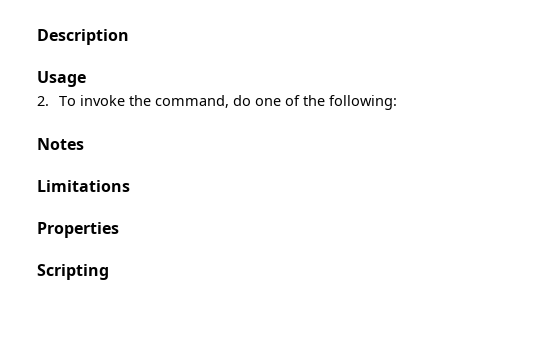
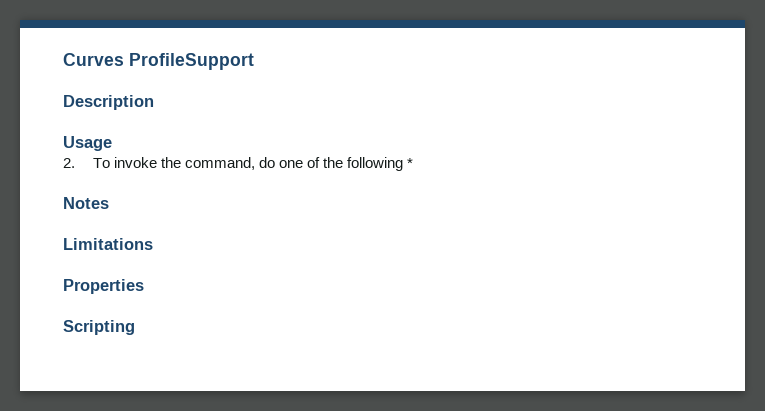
(37, 37) none -> [63,53,254,70] Curves ProfileSupport //
[328,95,397,110] following: -> [347,157,414,171] following *

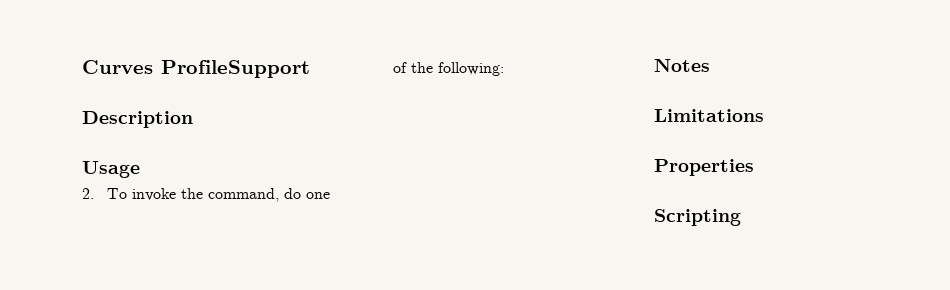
[347,157,414,171] following * -> [438,62,505,76] following:

